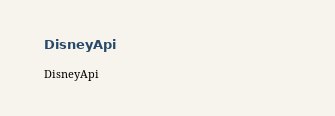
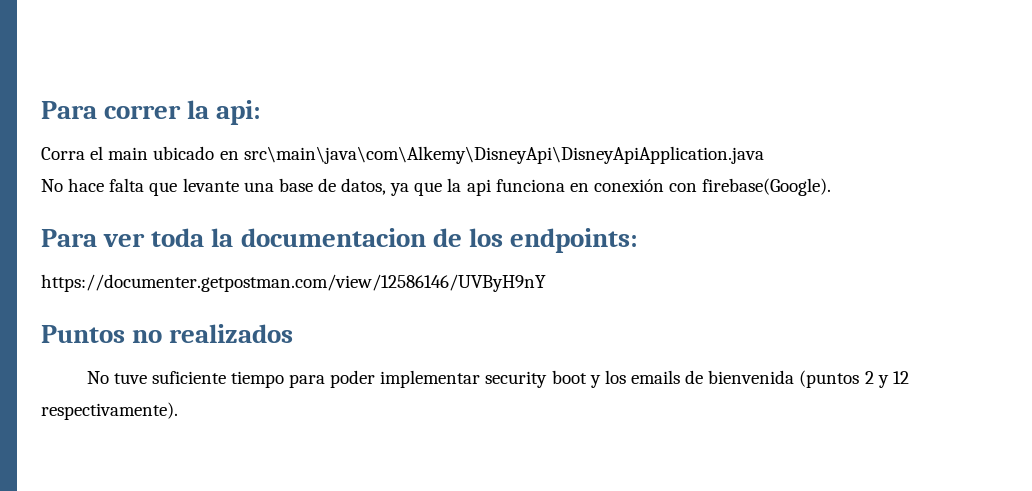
[44,39,116,52] [44,70,99,81] DisneyApi // DisneyApi -> [41,100,262,125] [41,146,764,164] [41,178,832,196] [41,228,639,253] [41,274,546,292] [41,324,294,343] [86,370,909,388] [41,402,178,420] Para correr la api: // Corra el main ubicado en src\main\java\com\Alkemy\DisneyApi\DisneyApiApplication.java // No hace falta que levante una base de datos, ya que la api funciona en conexión con firebase(Google). // Para ver toda la documentacion de los endpoints: // https://documenter.getpostman.com/view/12586146/UVByH9nY // Puntos no realizados // No tuve suficiente tiempo para poder implementar security boot y los emails de bienvenida (puntos 2 y 12 respectivamente).

